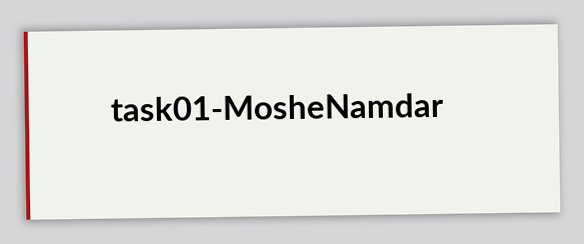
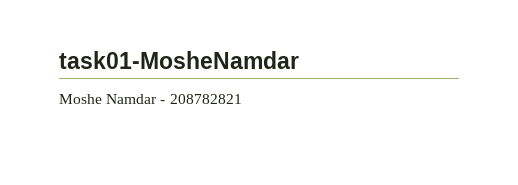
(444, 107) none -> [59,94,242,104] // Moshe Namdar - 208782821

